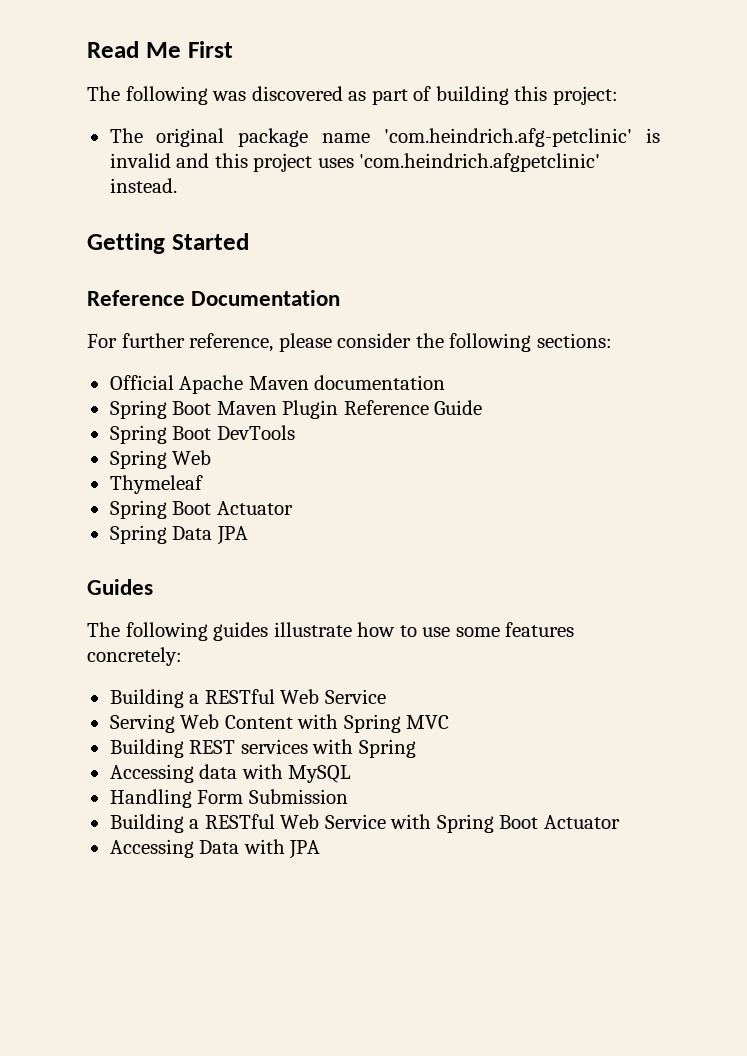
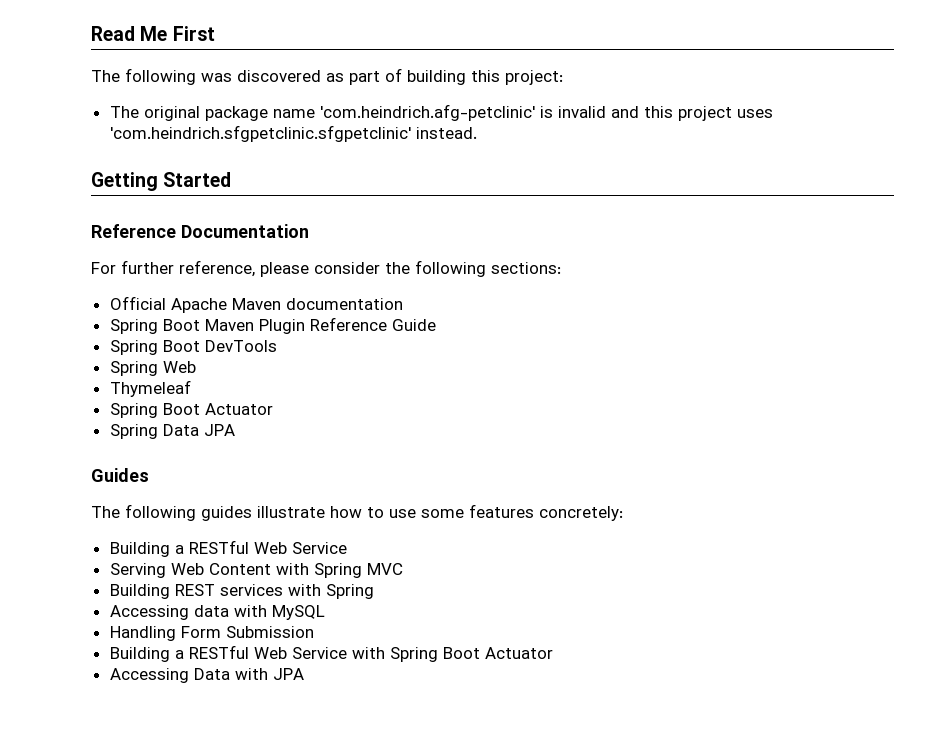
[359,153,601,172] 'com.heindrich.afgpetclinic' -> [109,125,411,142] 'com.heindrich.sfgpetclinic.sfgpetclinic'

